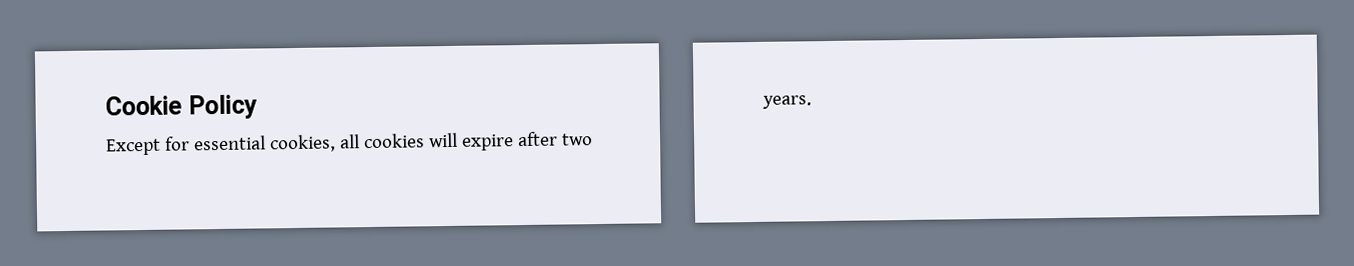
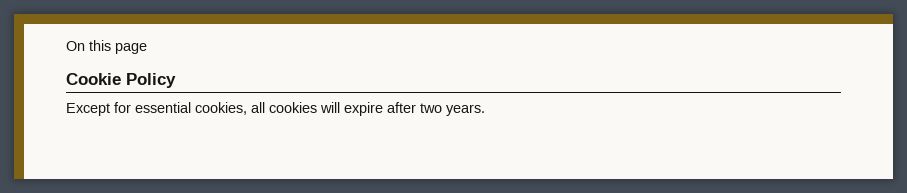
(105, 105) none -> [66,40,147,54] On this page //

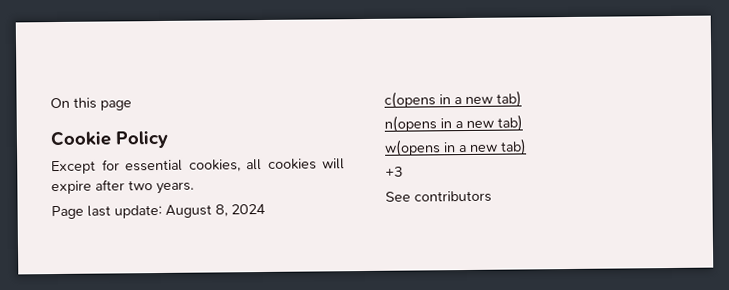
(485, 110) none -> [51,203,266,220] [384,90,522,109] [384,114,523,133] [384,138,527,157] [385,166,403,177] [385,190,492,203] // Page last update: August 8, 2024 // c(opens in a new tab) // n(opens in a new tab) // w(opens in a new tab) // +3 // See contributors

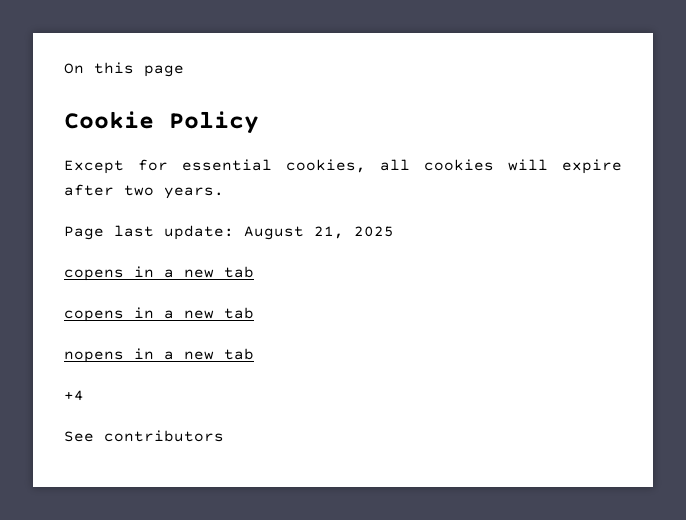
[215,203,266,217] [384,90,522,109] [384,114,523,133] [384,138,527,157] [385,166,403,177] 8, 2024 // c(opens in a new tab) // n(opens in a new tab) // w(opens in a new tab) // +3 -> [314,226,394,239] [64,266,254,281] [64,307,254,322] [64,348,254,363] [64,390,84,401] 21, 2025 // copens in a new tab // copens in a new tab // nopens in a new tab // +4

